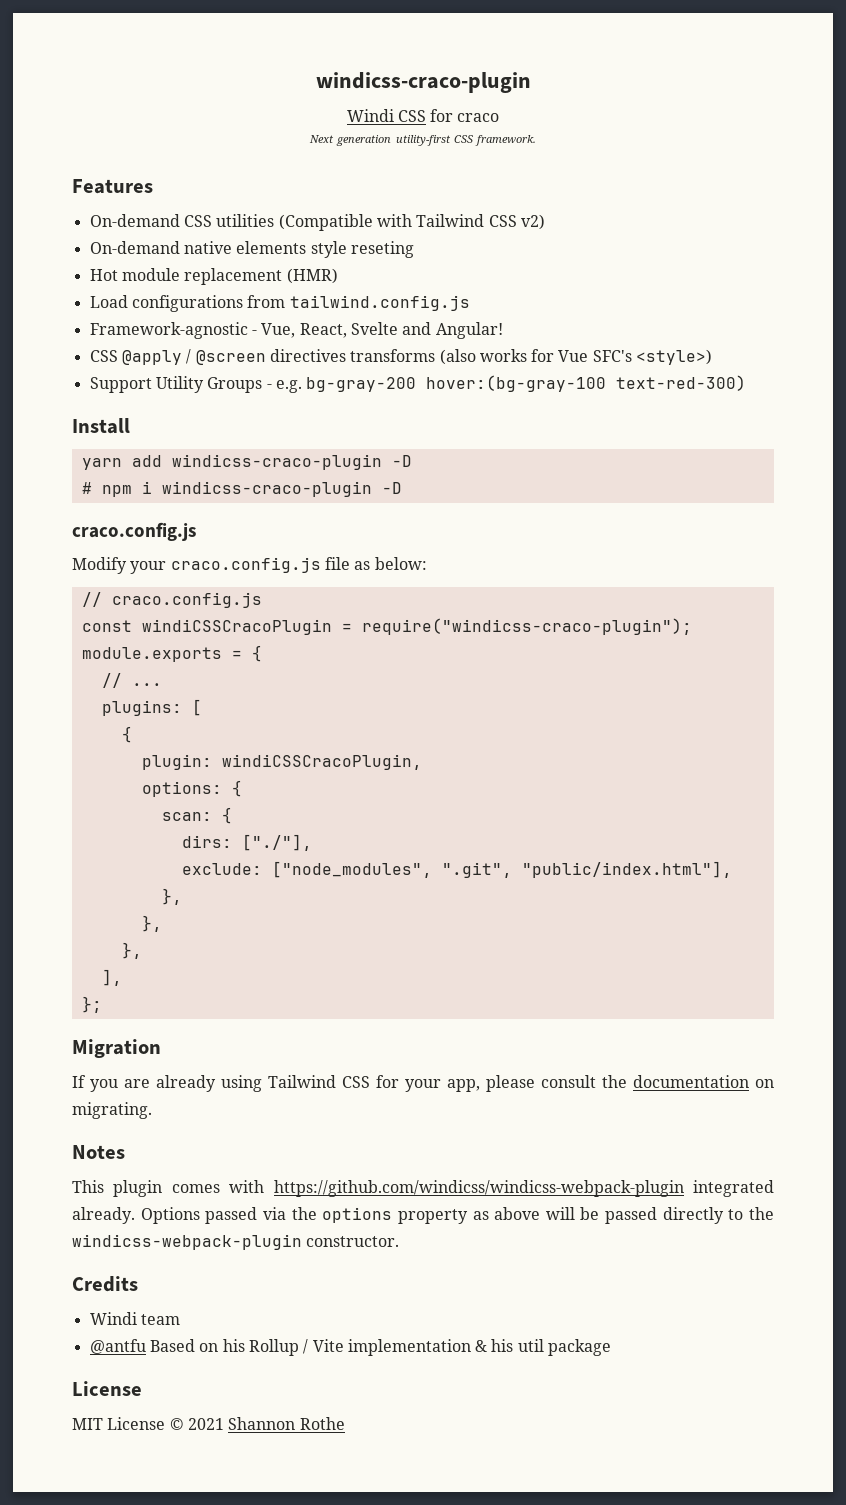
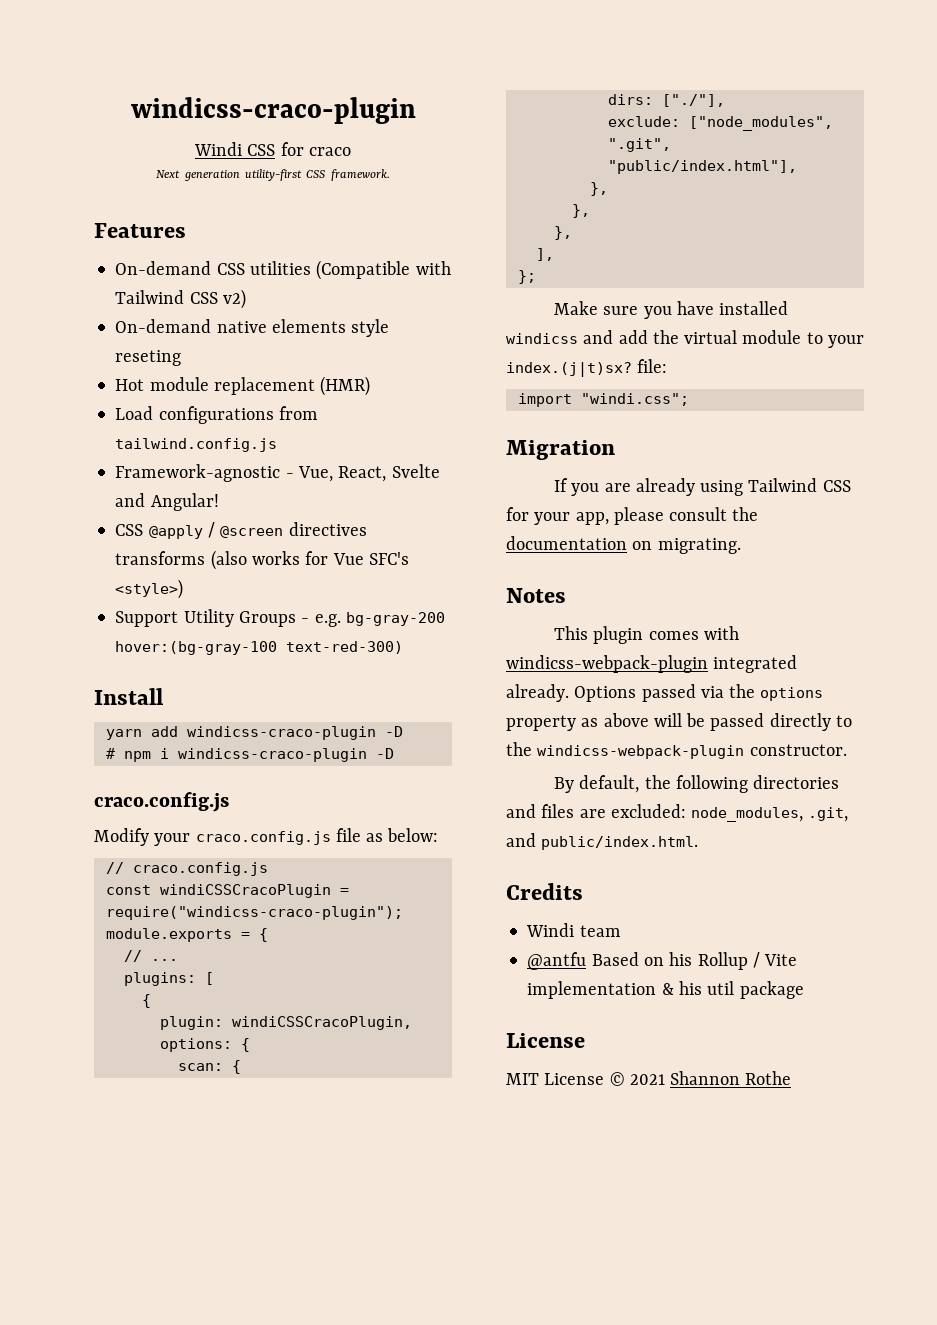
(102, 1004) none -> [554,301,789,319] [506,330,864,348] [506,359,668,377] [517,393,689,407] // Make sure you have installed windicss and add the virtual module to your index.(j|t)sx? file: // import "windi.css";
[273,1180,684,1197] https://github.com/windicss/windicss-webpack-plugin -> [506,655,708,673] windicss-webpack-plugin
(400, 1241) none -> [554,775,840,793] [506,804,849,822] [506,833,699,850] // By default, the following directories and files are excluded: node_modules, .git, and public/index.html.

